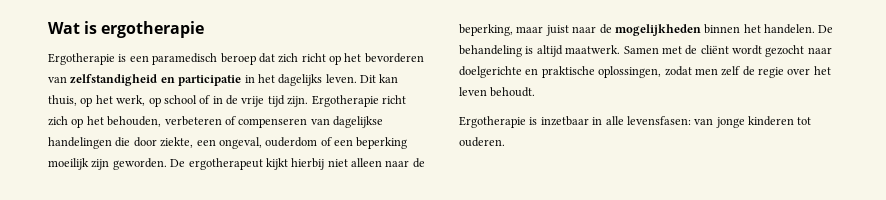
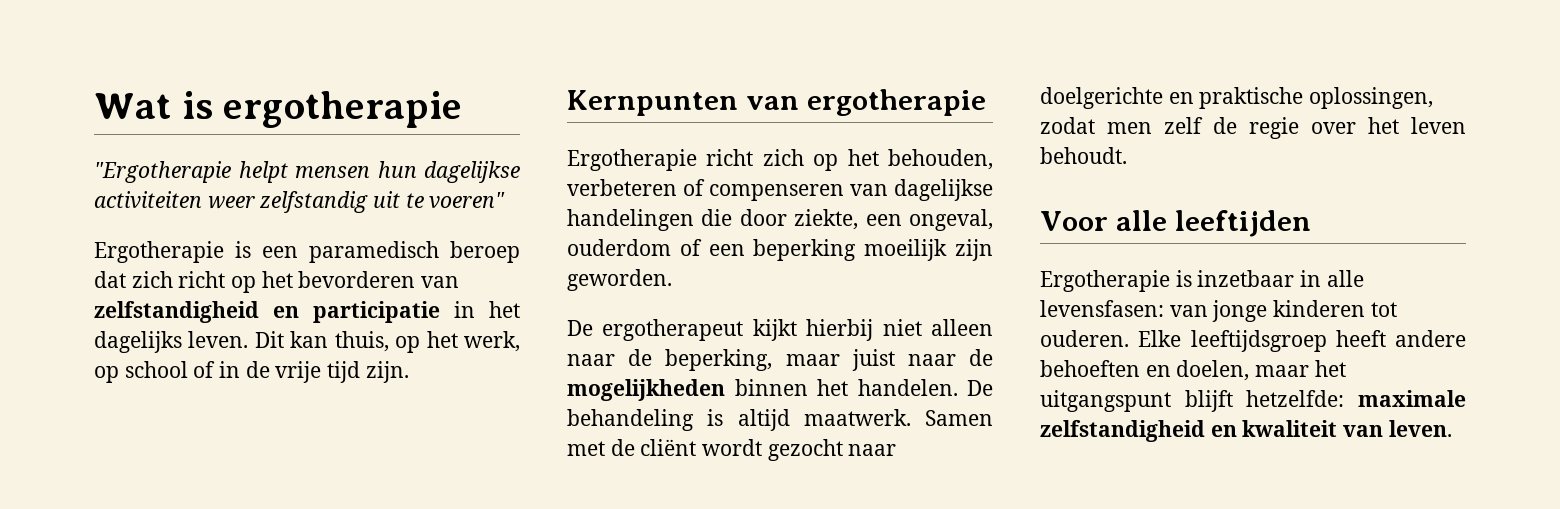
(205, 29) none -> [94,161,520,183] [94,191,506,213] // "Ergotherapie helpt mensen hun dagelijkse activiteiten weer zelfstandig uit te voeren"
(309, 101) none -> [567,89,986,116] // Kernpunten van ergotherapie //
(167, 164) none -> (672, 280) //
(536, 92) none -> [1040,210,1311,237] // Voor alle leeftijden
(505, 142) none -> [1138,330,1466,352] [1040,360,1346,381] [1040,390,1466,412] [1040,420,1452,442] Elke leeftijdsgroep heeft andere behoeften en doelen, maar het uitgangspunt blijft hetzelfde: maximale zelfstandigheid en kwaliteit van leven.

